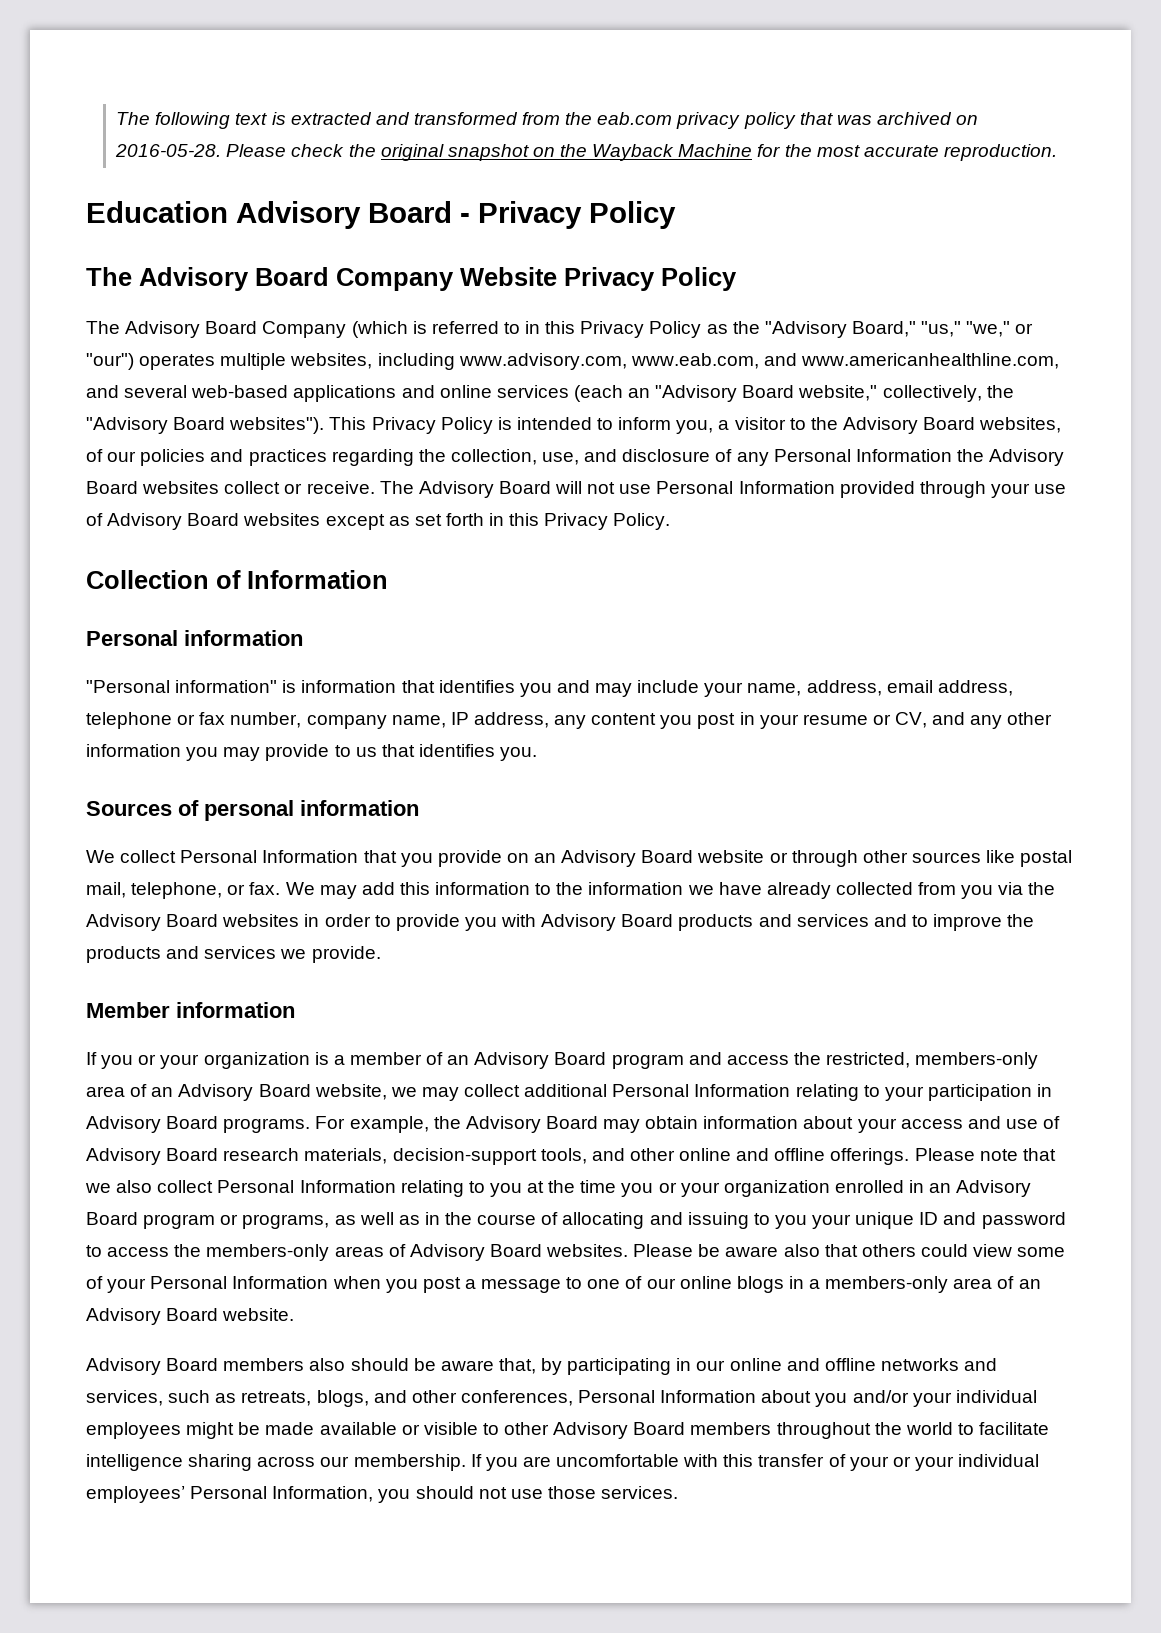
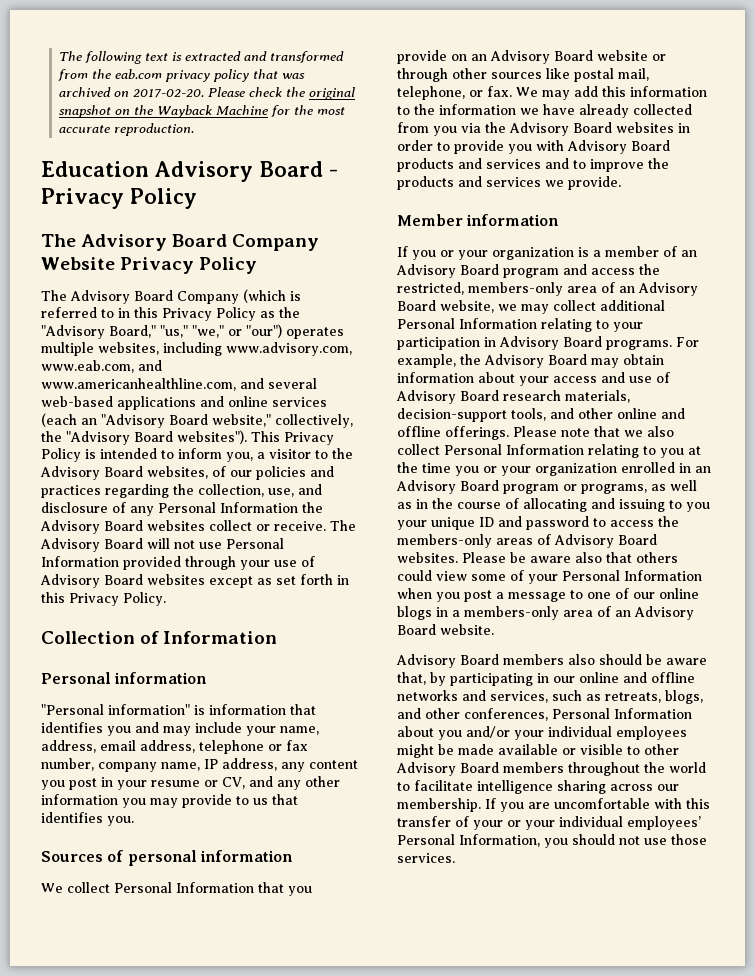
[115,144,222,157] 2016-05-28. -> [133,89,205,98] 2017-02-20.

